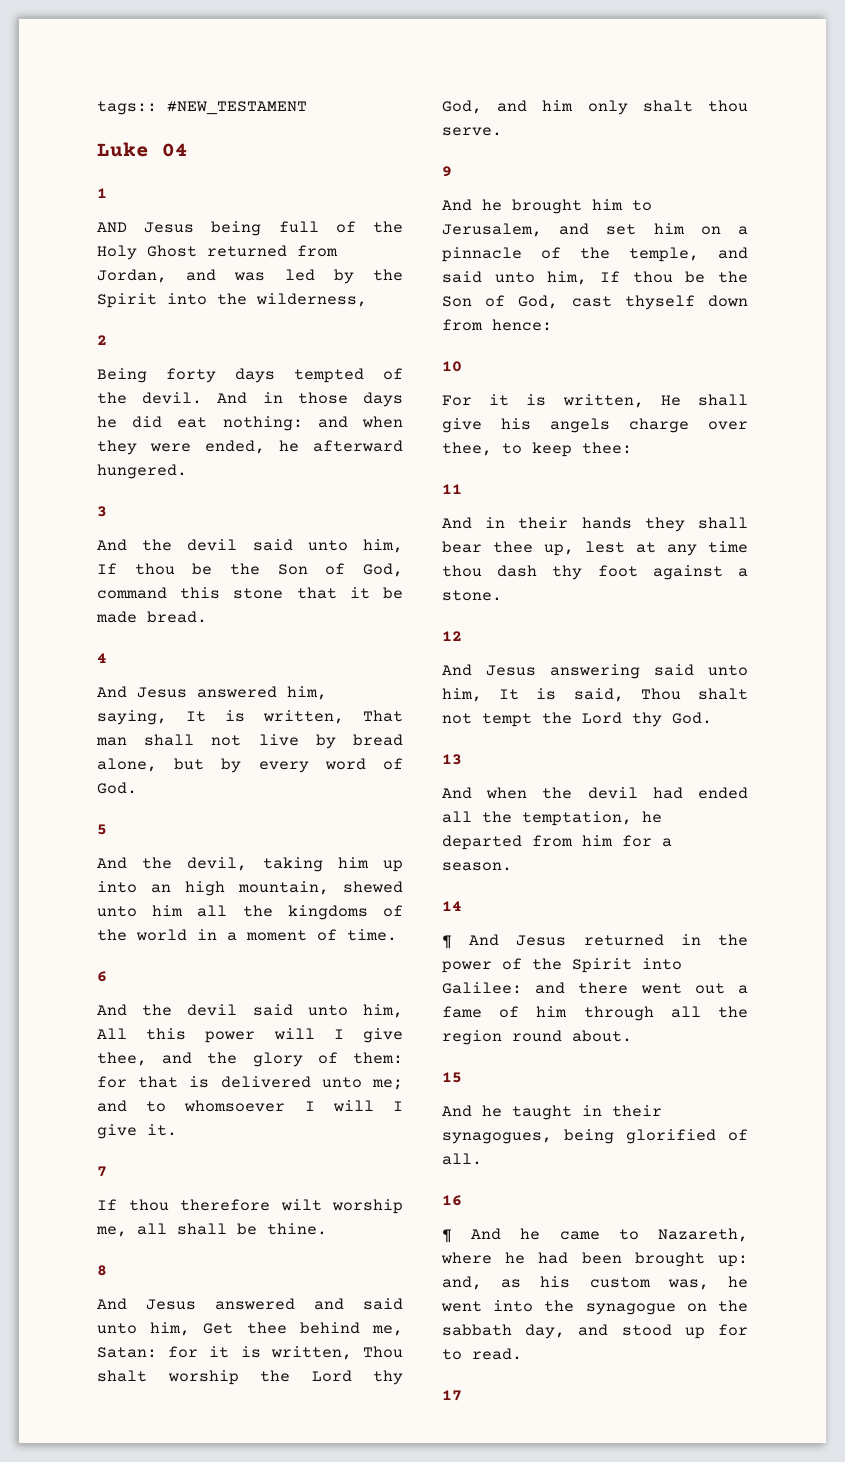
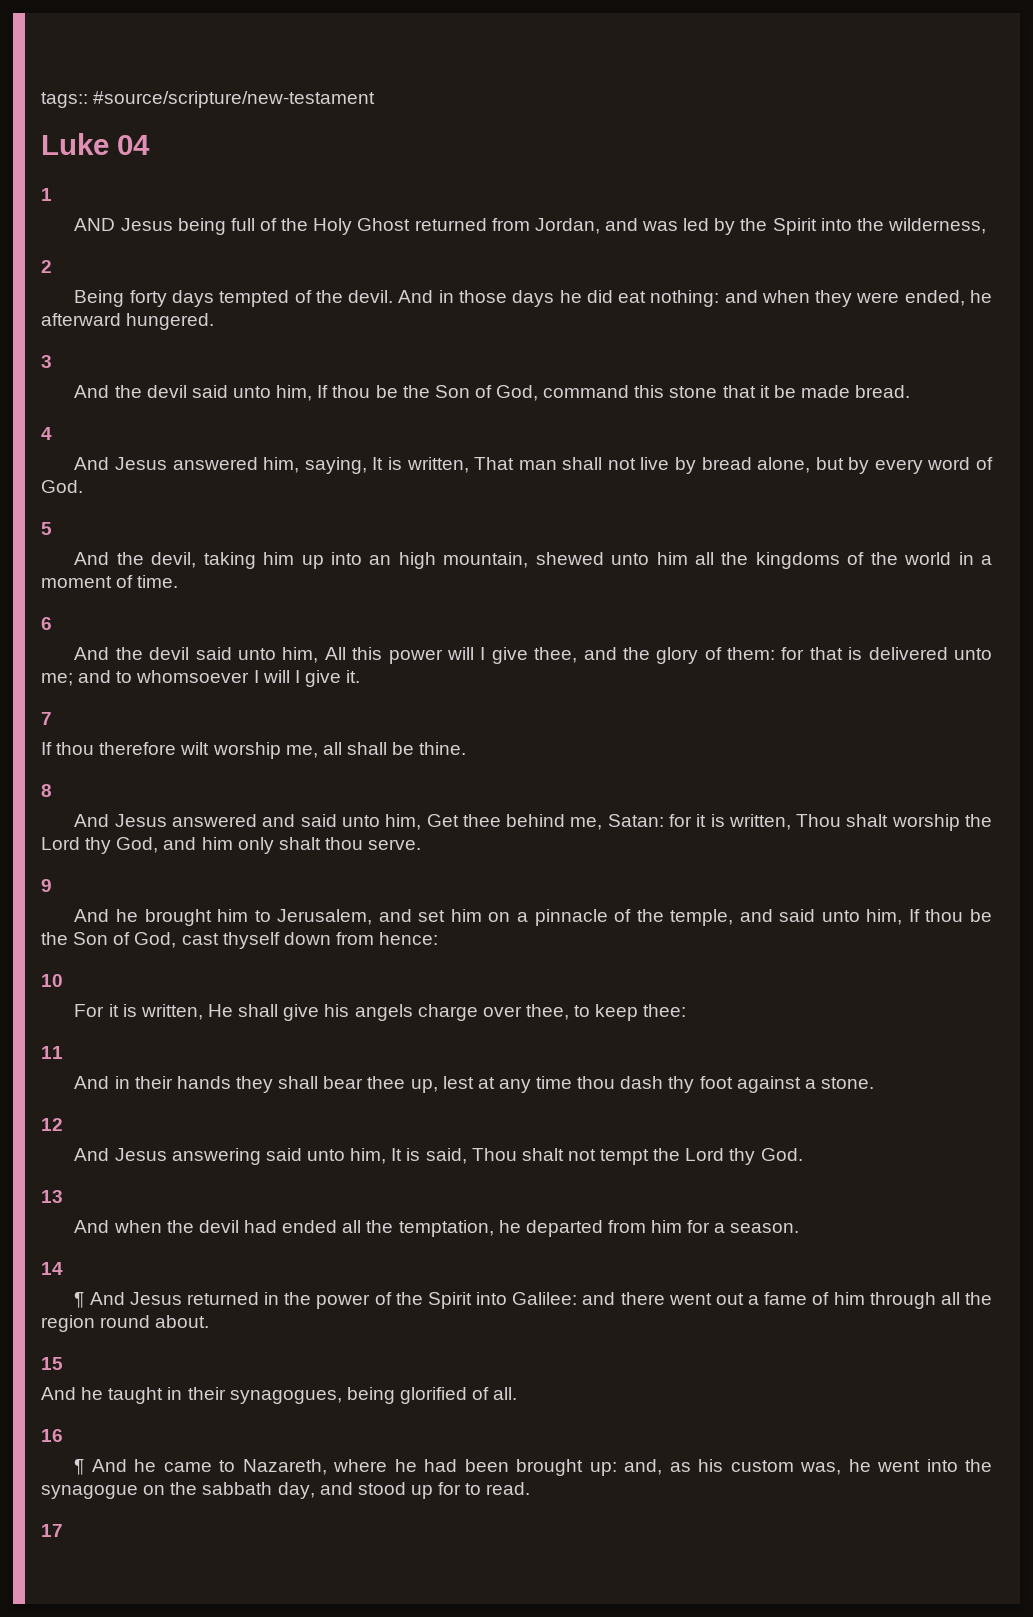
[167,101,307,115] #NEW_TESTAMENT -> [93,91,376,108] #source/scripture/new-testament

